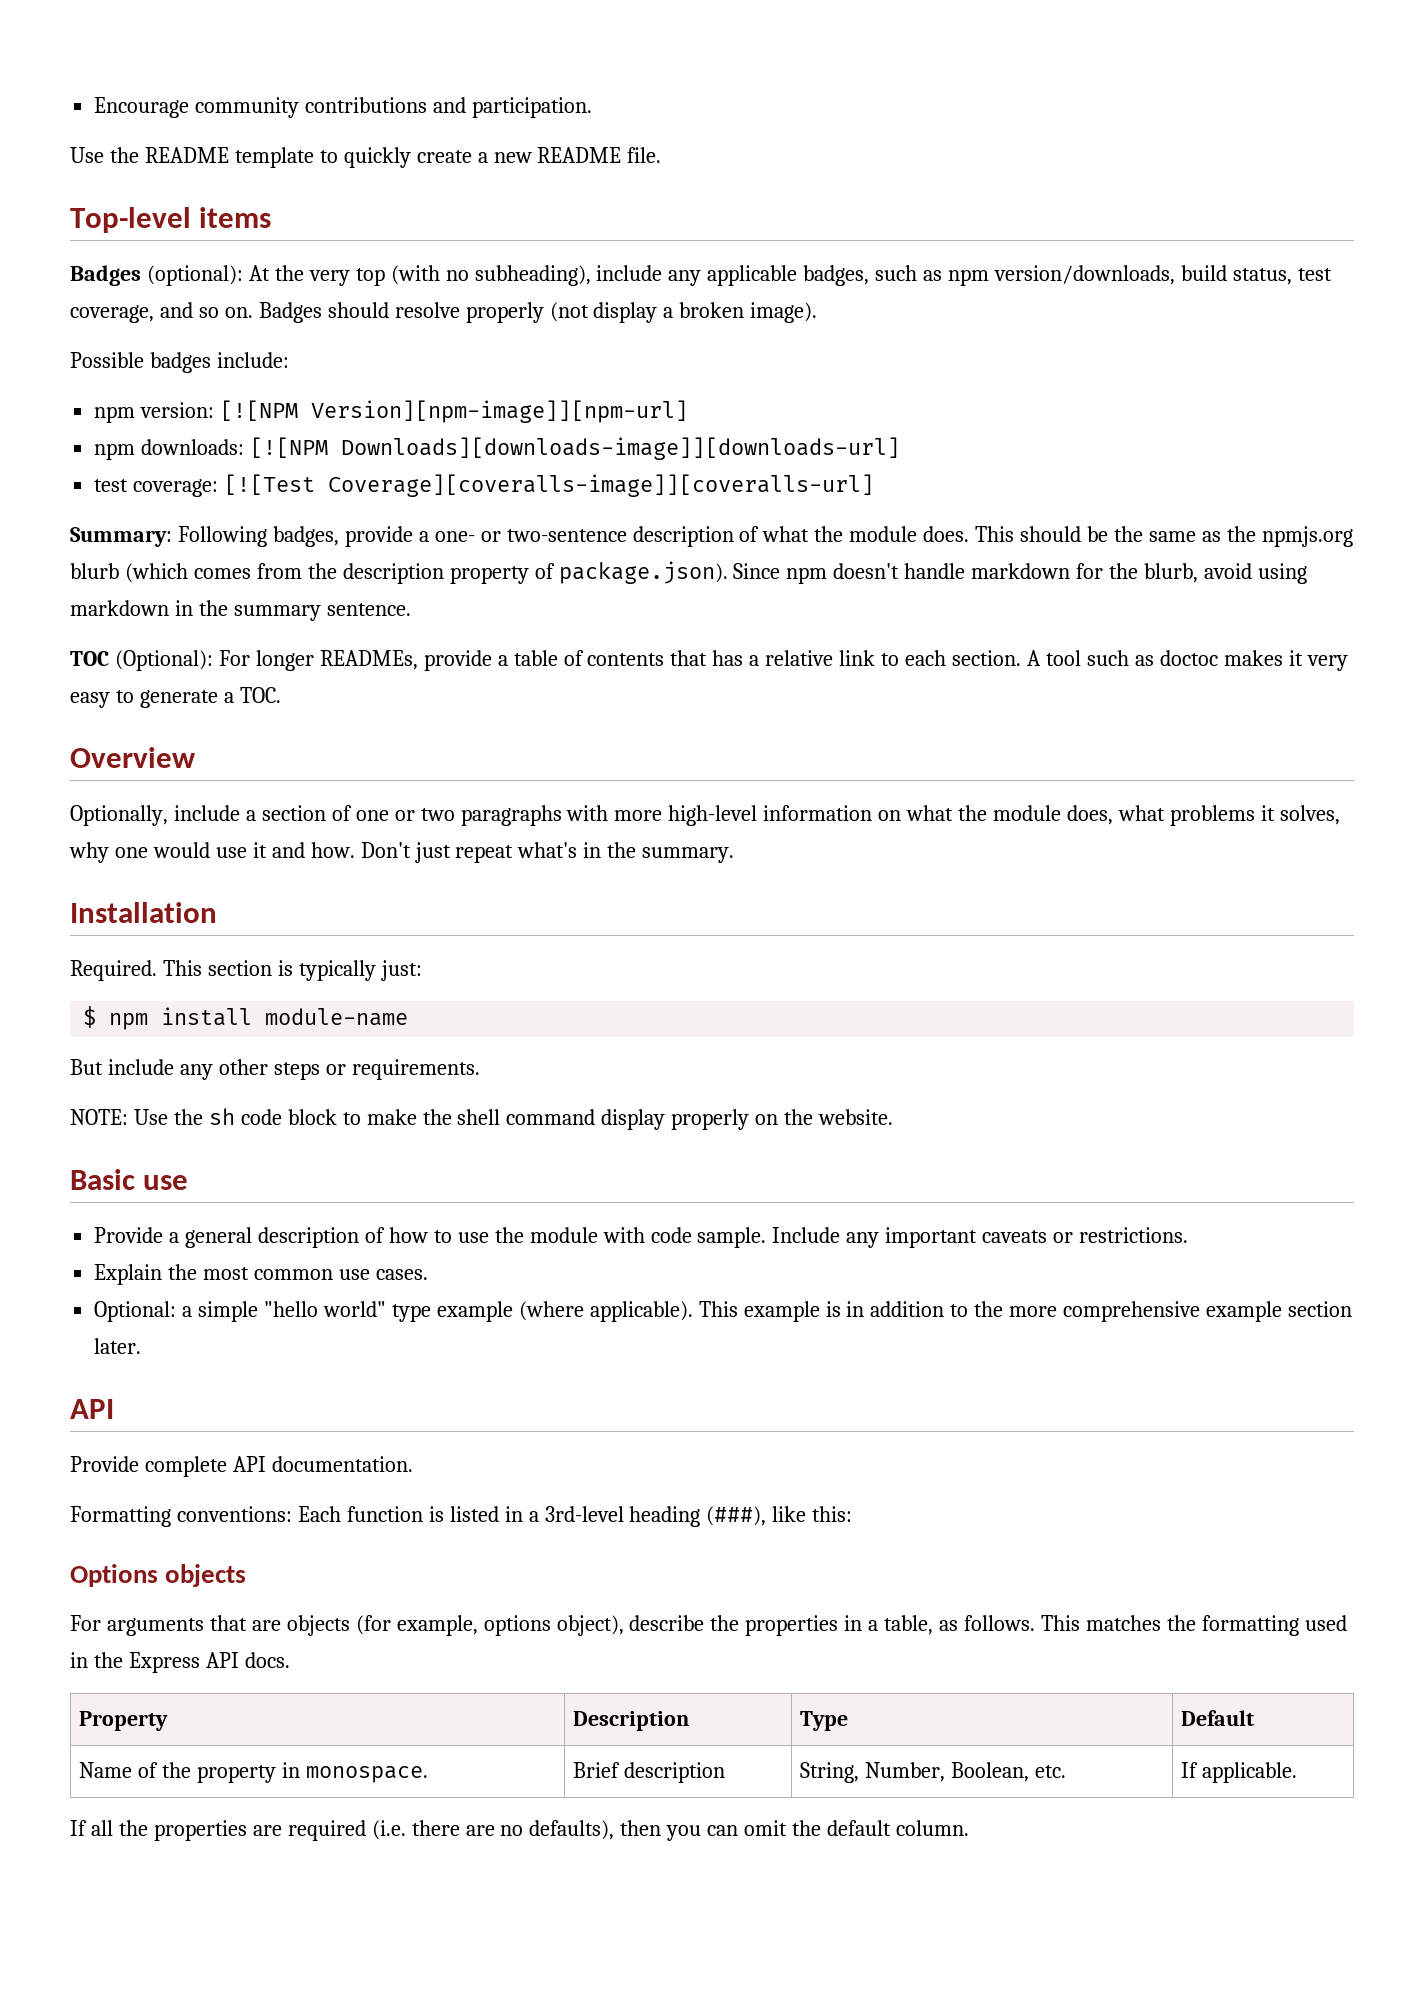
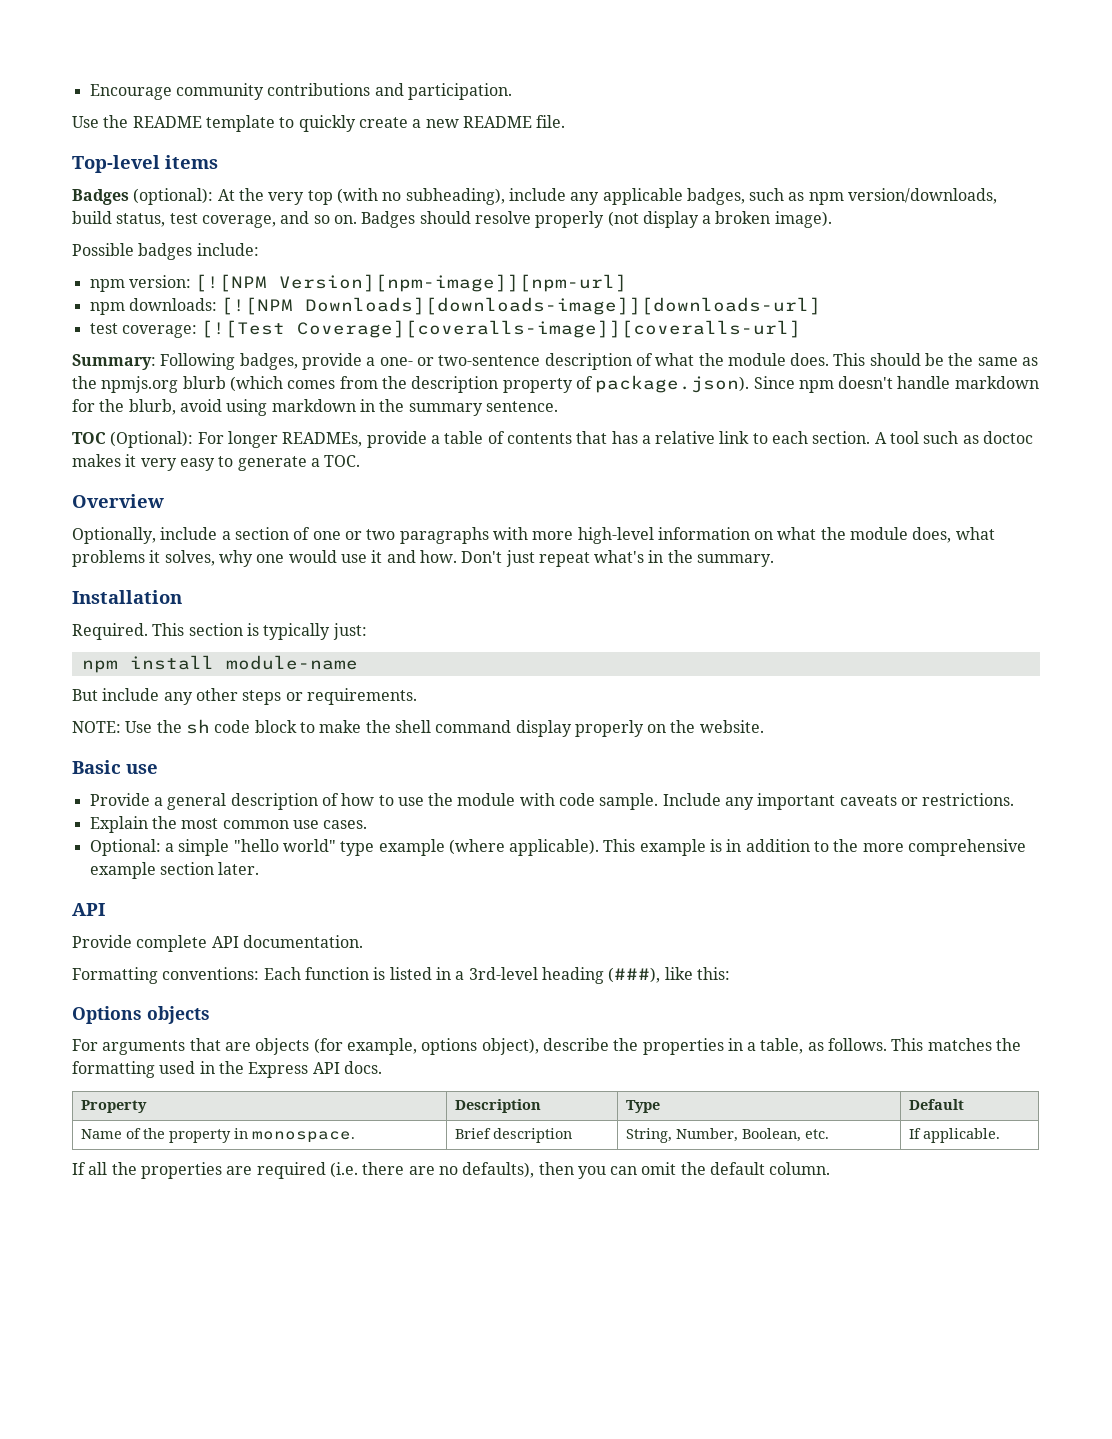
[83,1006,97,1028] $ -> (367, 631) none

